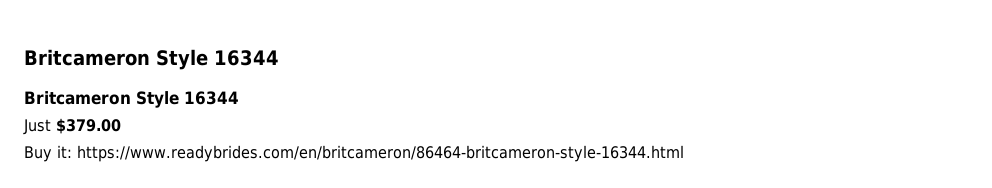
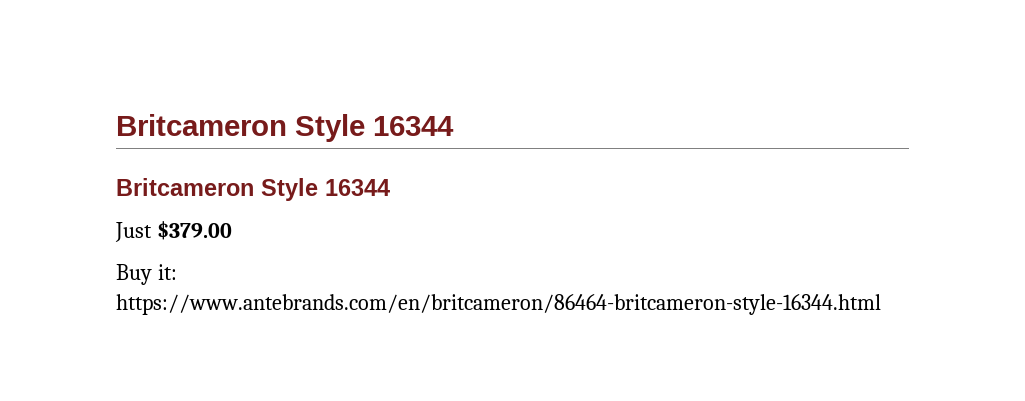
[77,145,684,162] https://www.readybrides.com/en/britcameron/86464-britcameron-style-16344.html -> [116,294,881,315] https://www.antebrands.com/en/britcameron/86464-britcameron-style-16344.html

